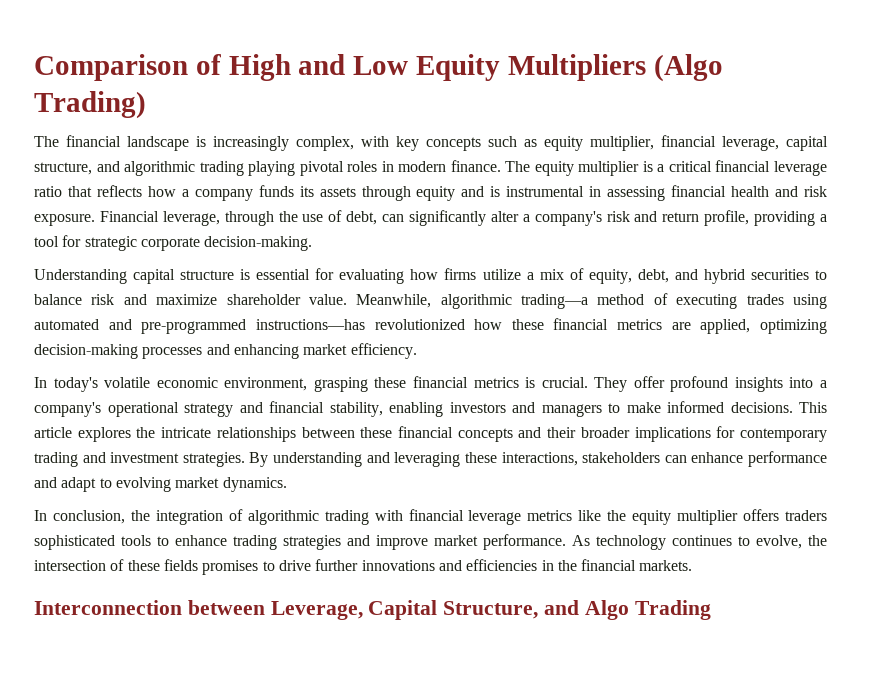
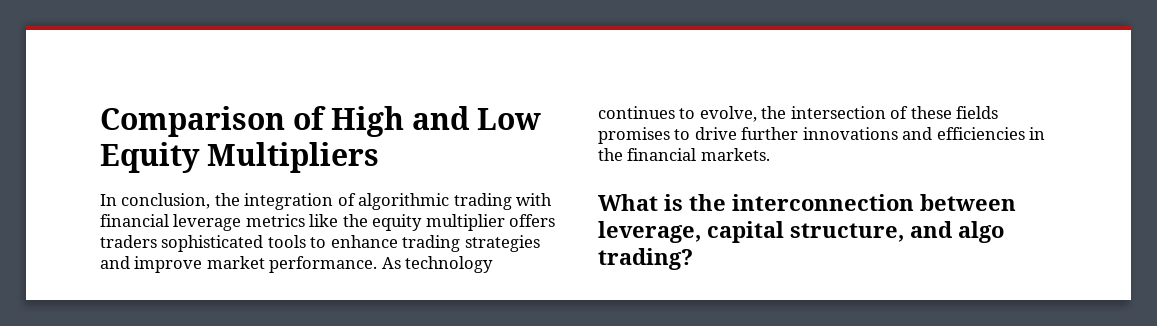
[653,54,723,82] [34,91,146,119] [34,135,828,151] [34,160,827,176] [34,185,827,201] [34,210,828,226] [34,235,313,251] [34,268,827,284] [34,293,827,309] [34,318,827,334] [34,343,417,359] [34,376,827,392] [34,401,827,417] [34,426,827,442] [34,451,828,467] [34,477,287,492] (Algo Trading) // The financial landscape is increasingly complex, with key concepts such as equity multiplier, financial leverage, capital structure, and algorithmic trading playing pivotal roles in modern finance. The equity multiplier is a critical financial leverage ratio that reflects how a company funds its assets through equity and is instrumental in assessing financial health and risk exposure. Financial leverage, through the use of debt, can significantly alter a company's risk and return profile, providing a tool for strategic corporate decision-making. // Understanding capital structure is essential for evaluating how firms utilize a mix of equity, debt, and hybrid securities to balance risk and maximize shareholder value. Meanwhile, algorithmic trading—a method of executing trades using automated and pre-programmed instructions—has revolutionized how these financial metrics are applied, optimizing decision-making processes and enhancing market efficiency. // In today's volatile economic environment, grasping these financial metrics is crucial. They offer profound insights into a company's operational strategy and financial stability, enabling investors and managers to make informed decisions. This article explores the intricate relationships between these financial concepts and their broader implications for contemporary trading and investment strategies. By understanding and leveraging these interactions, stakeholders can enhance performance and adapt to evolving market dynamics. -> (380, 157) none
[34,600,711,620] Interconnection between Leverage, Capital Structure, and Algo Trading -> [598,194,1016,211] [598,221,1004,243] [598,248,693,270] What is the interconnection between leverage, capital structure, and algo trading?

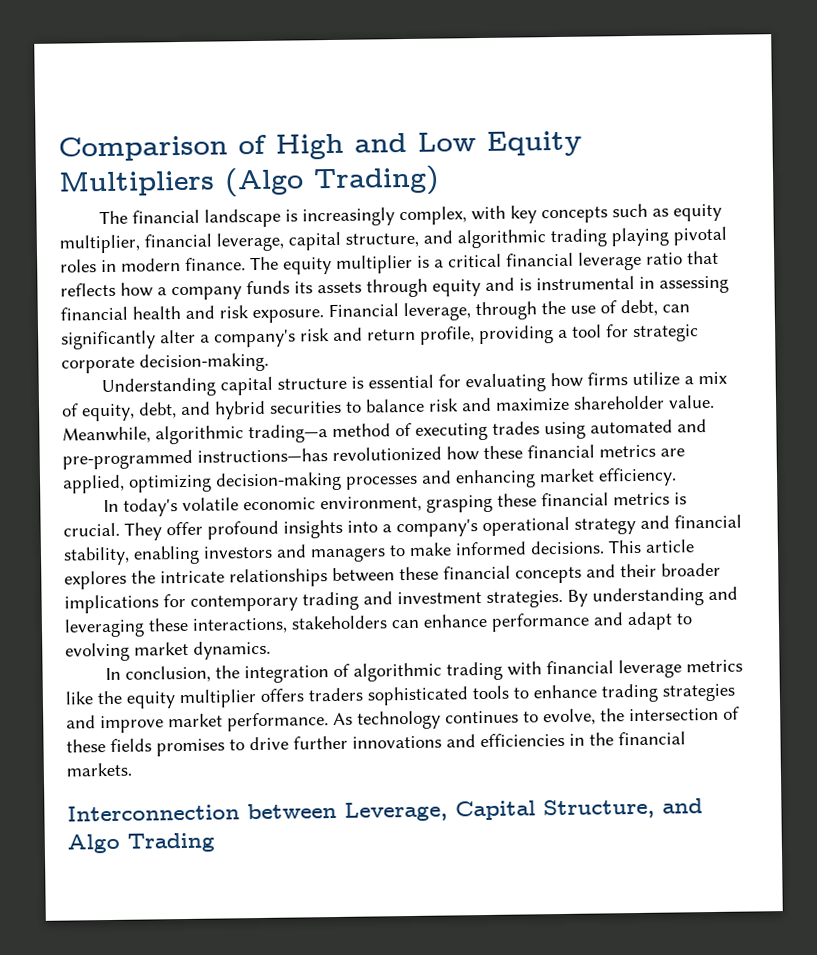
(380, 157) none -> [224,165,440,197] [99,203,723,228] [59,226,727,254] [60,250,719,275] [60,275,729,301] [60,299,690,324] [61,324,699,350] [61,352,269,374] [101,371,728,398] [61,394,715,422] [62,419,707,445] [62,444,685,470] [62,467,677,494] [103,492,688,517] [63,514,742,541] [63,539,695,566] [64,562,721,590] [64,586,738,614] [64,611,692,638] [65,640,271,662] (Algo Trading) // The financial landscape is increasingly complex, with key concepts such as equity multiplier, financial leverage, capital structure, and algorithmic trading playing pivotal roles in modern finance. The equity multiplier is a critical financial leverage ratio that reflects how a company funds its assets through equity and is instrumental in assessing financial health and risk exposure. Financial leverage, through the use of debt, can significantly alter a company's risk and return profile, providing a tool for strategic corporate decision-making. // Understanding capital structure is essential for evaluating how firms utilize a mix of equity, debt, and hybrid securities to balance risk and maximize shareholder value. Meanwhile, algorithmic trading—a method of executing trades using automated and pre-programmed instructions—has revolutionized how these financial metrics are applied, optimizing decision-making processes and enhancing market efficiency. // In today's volatile economic environment, grasping these financial metrics is crucial. They offer profound insights into a company's operational strategy and financial stability, enabling investors and managers to make informed decisions. This article explores the intricate relationships between these financial concepts and their broader implications for contemporary trading and investment strategies. By understanding and leveraging these interactions, stakeholders can enhance performance and adapt to evolving market dynamics.
[598,194,1016,211] [598,221,1004,243] [598,248,693,270] What is the interconnection between leverage, capital structure, and algo trading? -> [67,798,703,822] [67,832,215,854] Interconnection between Leverage, Capital Structure, and Algo Trading

